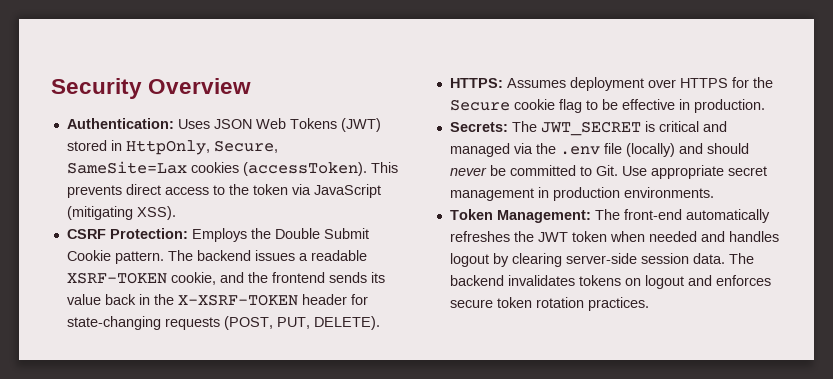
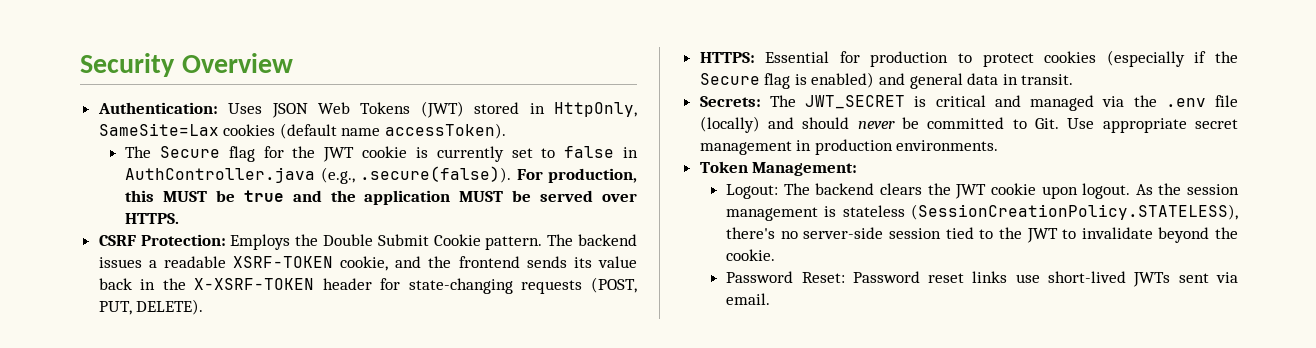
[213,140,278,153] Secure, -> (637, 109) none
[242,162,398,176] [66,184,381,198] [66,206,176,220] (accessToken). This prevents direct access to the token via JavaScript (mitigating XSS). -> [279,123,507,139] [125,146,638,162] [125,166,637,184] [125,190,638,205] [125,213,180,224] (default name accessToken). // The Secure flag for the JWT cookie is currently set to false in AuthController.java (e.g., .secure(false)). For production, this MUST be true and the application MUST be served over HTTPS.
[506,77,773,91] [449,99,765,113] Assumes deployment over HTTPS for the Secure cookie flag to be effective in production. -> [765,50,1238,67] [699,72,1074,89] Essential for production to protect cookies (especially if the Secure flag is enabled) and general data in transit.
[594,209,770,223] [449,231,779,242] [449,253,754,267] [449,275,771,289] [449,297,649,311] The front-end automatically refreshes the JWT token when needed and handles logout by clearing server-side session data. The backend invalidates tokens on logout and enforces secure token rotation practices. -> [726,183,1239,199] [726,204,1238,221] [726,227,1238,243] [726,249,776,261] [726,271,1238,287] [726,293,771,305] // Logout: The backend clears the JWT cookie upon logout. As the session management is stateless (SessionCreationPolicy.STATELESS), there's no server-side session tied to the JWT to invalidate beyond the cookie. // Password Reset: Password reset links use short-lived JWTs sent via email.

